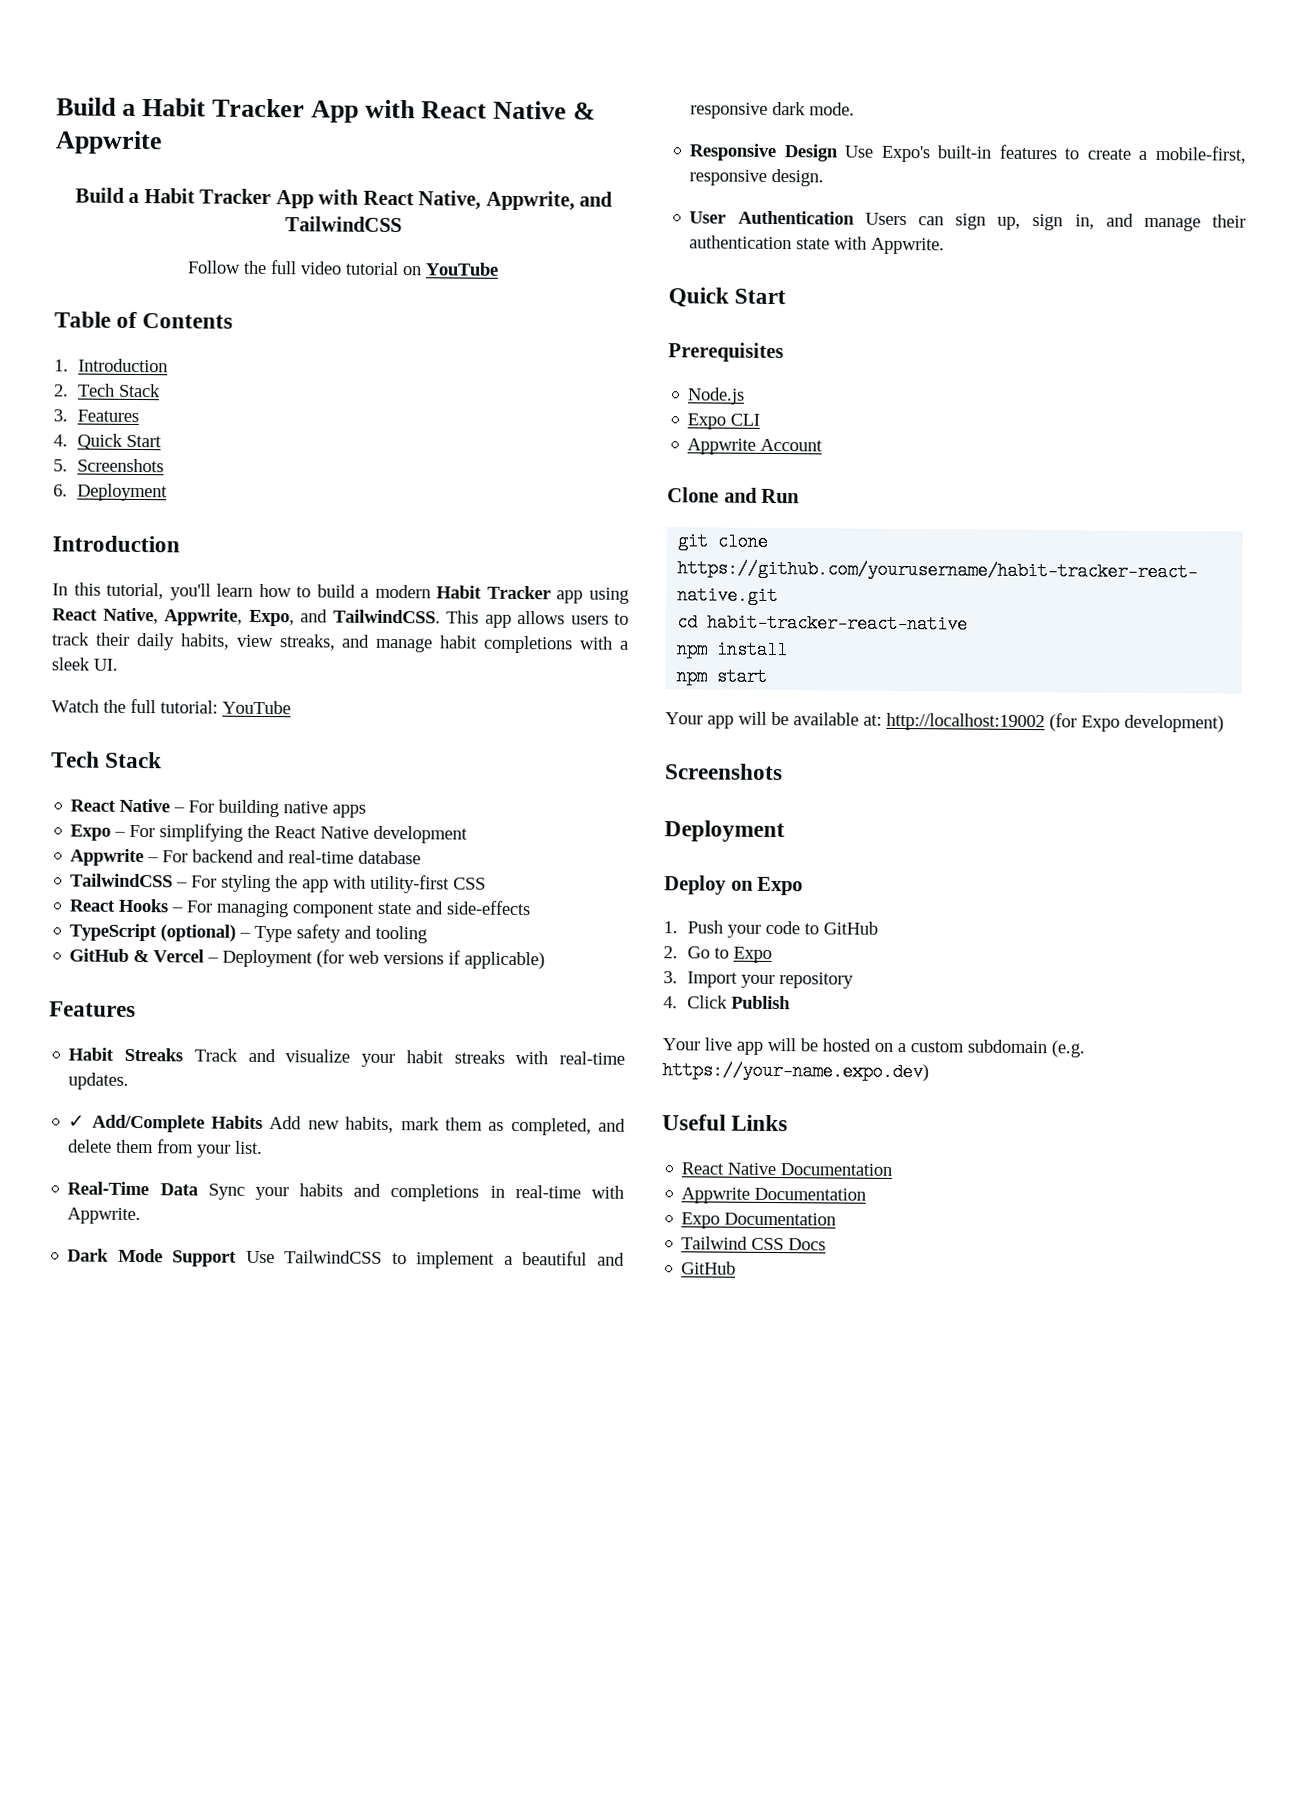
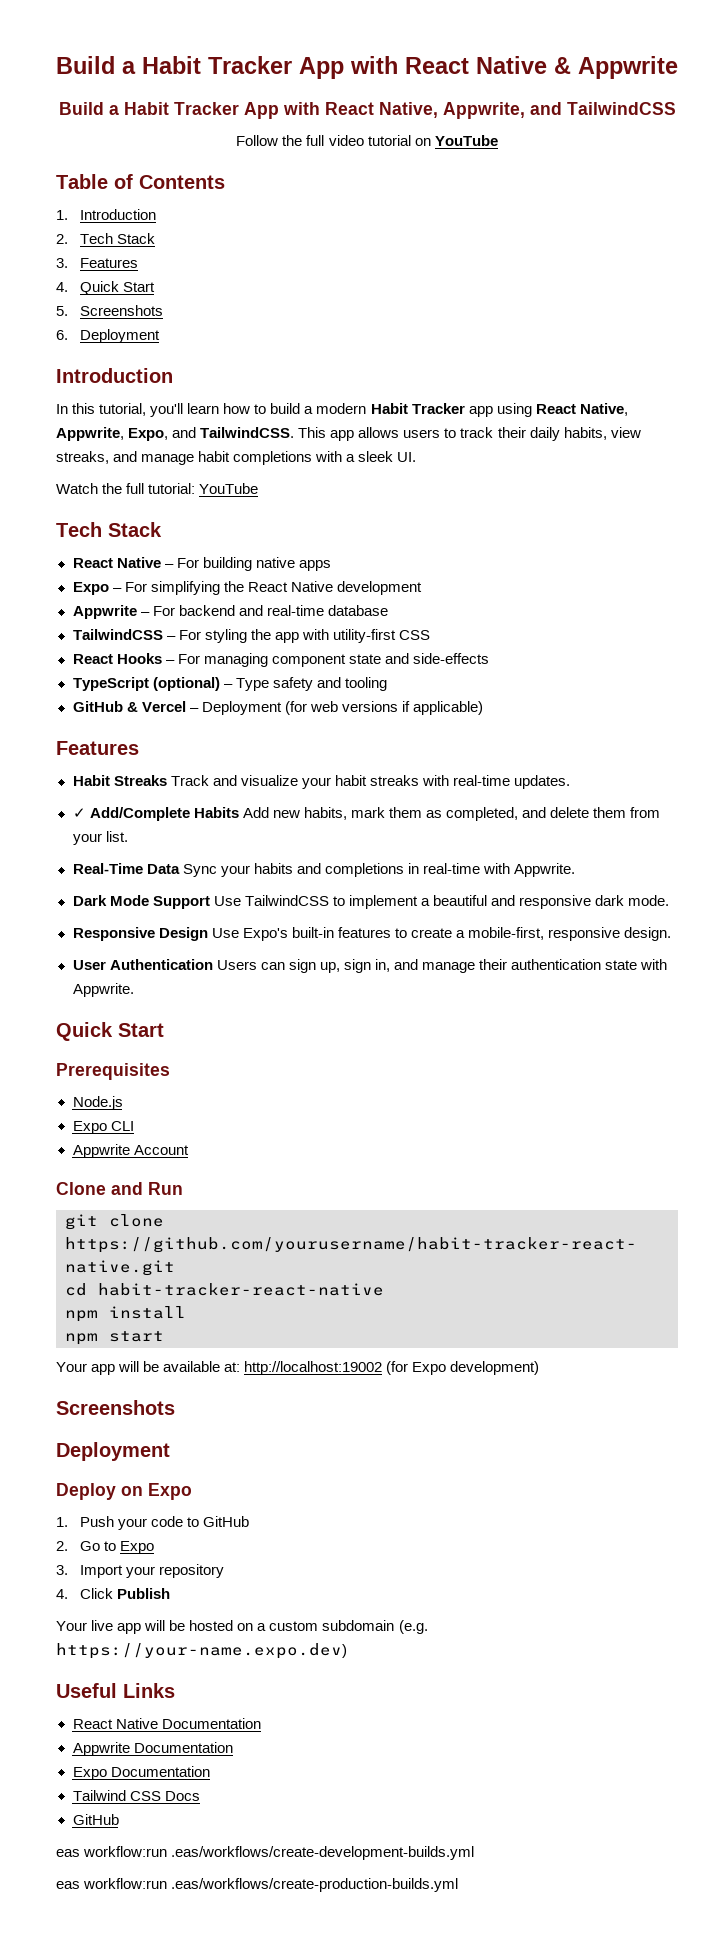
(737, 1268) none -> [56,1846,475,1860] [56,1878,459,1892] // eas workflow:run .eas/workflows/create-development-builds.yml // eas workflow:run .eas/workflows/create-production-builds.yml

